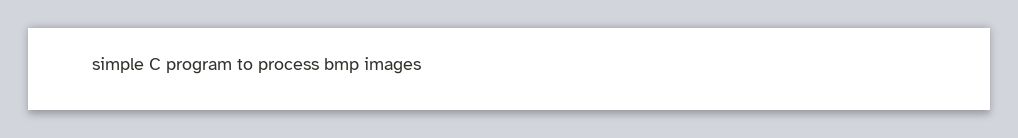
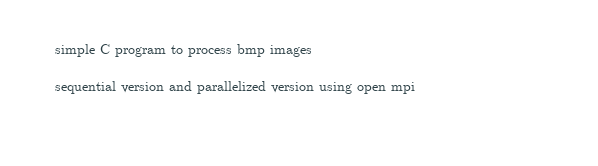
(421, 65) none -> [55,81,415,94] // sequential version and parallelized version using open mpi

